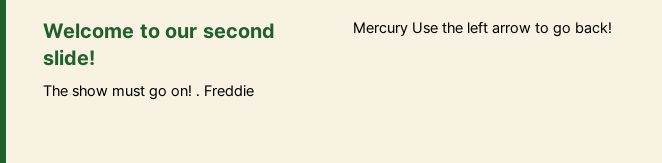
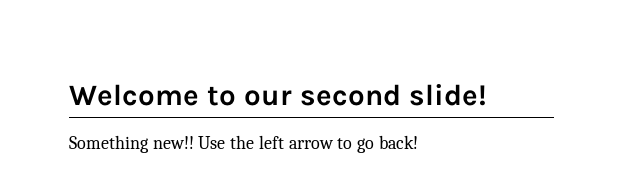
[43,85,255,100] [353,22,408,36] The show must go on! . Freddie Mercury -> [69,135,194,153] Something new!!

